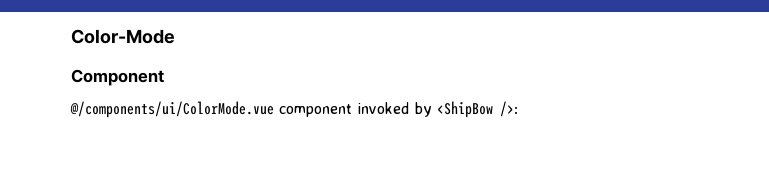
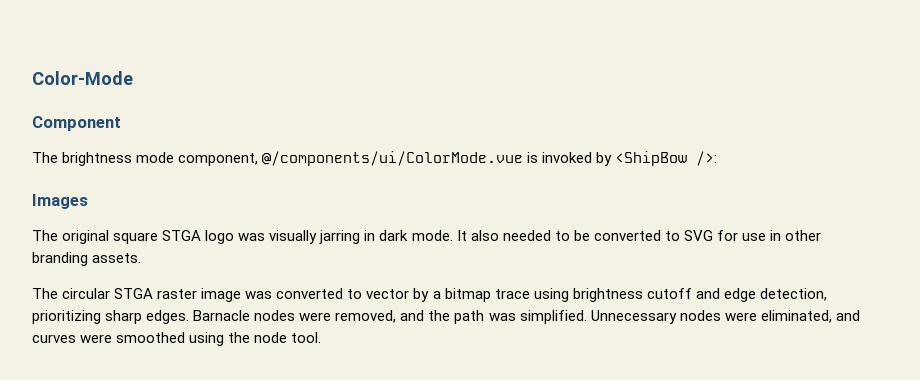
[70,101,518,118] @/components/ui/ColorMode.vue component invoked by <ShipBow />: -> [32,151,718,166] [32,194,88,209] [32,230,822,244] [32,252,142,266] [32,288,827,302] [32,310,860,324] [32,332,322,346] The brightness mode component, @/components/ui/ColorMode.vue is invoked by <ShipBow />: // Images // The original square STGA logo was visually jarring in dark mode. It also needed to be converted to SVG for use in other branding assets. // The circular STGA raster image was converted to vector by a bitmap trace using brightness cutoff and edge detection, prioritizing sharp edges. Barnacle nodes were removed, and the path was simplified. Unnecessary nodes were eliminated, and curves were smoothed using the node tool.

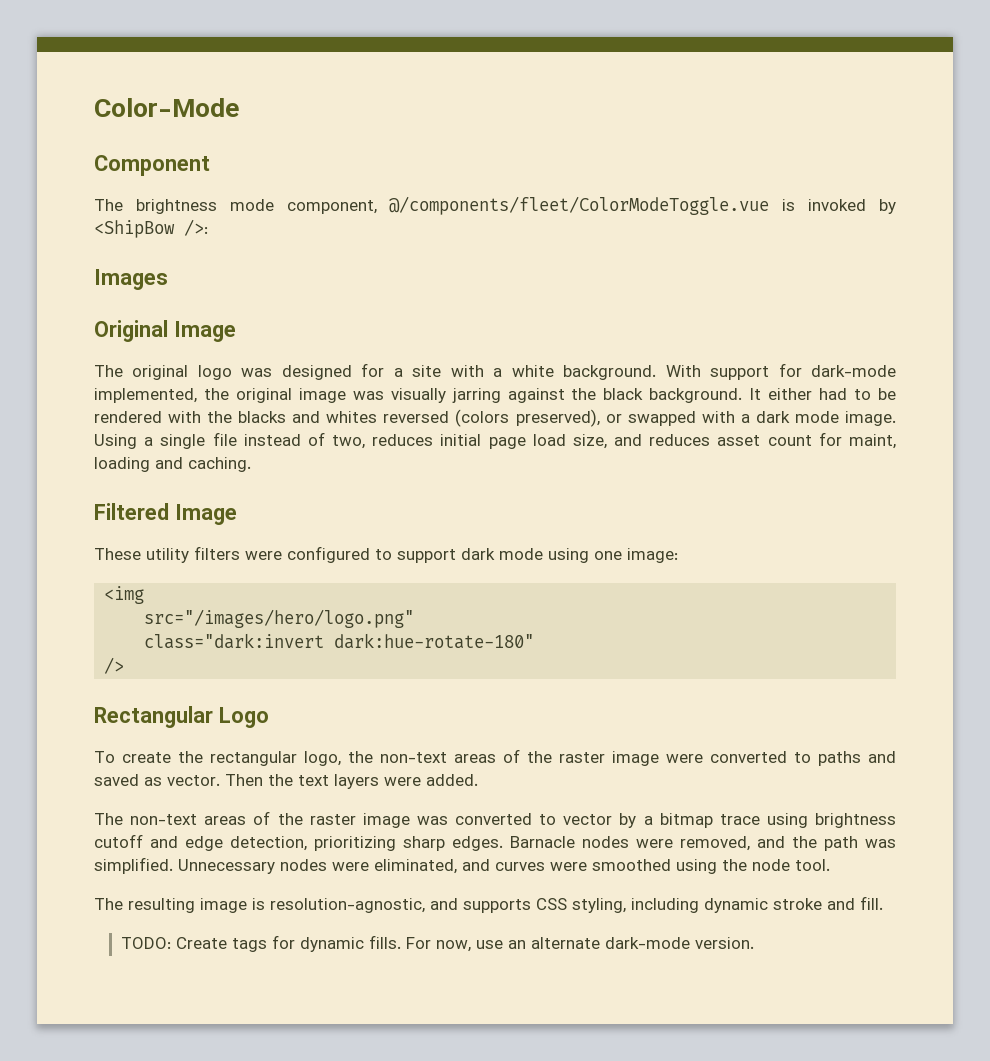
[262,151,524,166] @/components/ui/ColorMode.vue -> [389,196,770,215] @/components/fleet/ColorModeToggle.vue
(88, 201) none -> [94,320,236,342] // Original Image
[113,230,822,244] [32,252,142,266] [32,288,154,299] square STGA logo was visually jarring in dark mode. It also needed to be converted to SVG for use in other branding assets. // The circular STGA -> [197,363,896,380] [94,388,896,403] [94,409,897,427] [94,432,896,449] [94,457,251,472] [94,503,237,525] [94,546,678,563] [104,586,145,604] [144,609,415,628] [144,633,535,649] [104,657,125,674] [94,706,269,728] [94,749,896,766] [94,774,478,789] [94,811,303,825] logo was designed for a site with a white background. With support for dark-mode implemented, the original image was visually jarring against the black background. It either had to be rendered with the blacks and whites reversed (colors preserved), or swapped with a dark mode image. Using a single file instead of two, reduces initial page load size, and reduces asset count for maint, loading and caching. // Filtered Image // These utility filters were configured to support dark mode using one image: // <img // src="/images/hero/logo.png" // class="dark:invert dark:hue-rotate-180" // /> // Rectangular Logo // To create the rectangular logo, the non-text areas of the raster image were converted to paths and saved as vector. Then the text layers were added. // The non-text areas of the
(322, 337) none -> [94,896,883,913] [120,935,754,952] // The resulting image is resolution-agnostic, and supports CSS styling, including dynamic stroke and fill. // TODO: Create tags for dynamic fills. For now, use an alternate dark-mode version.

